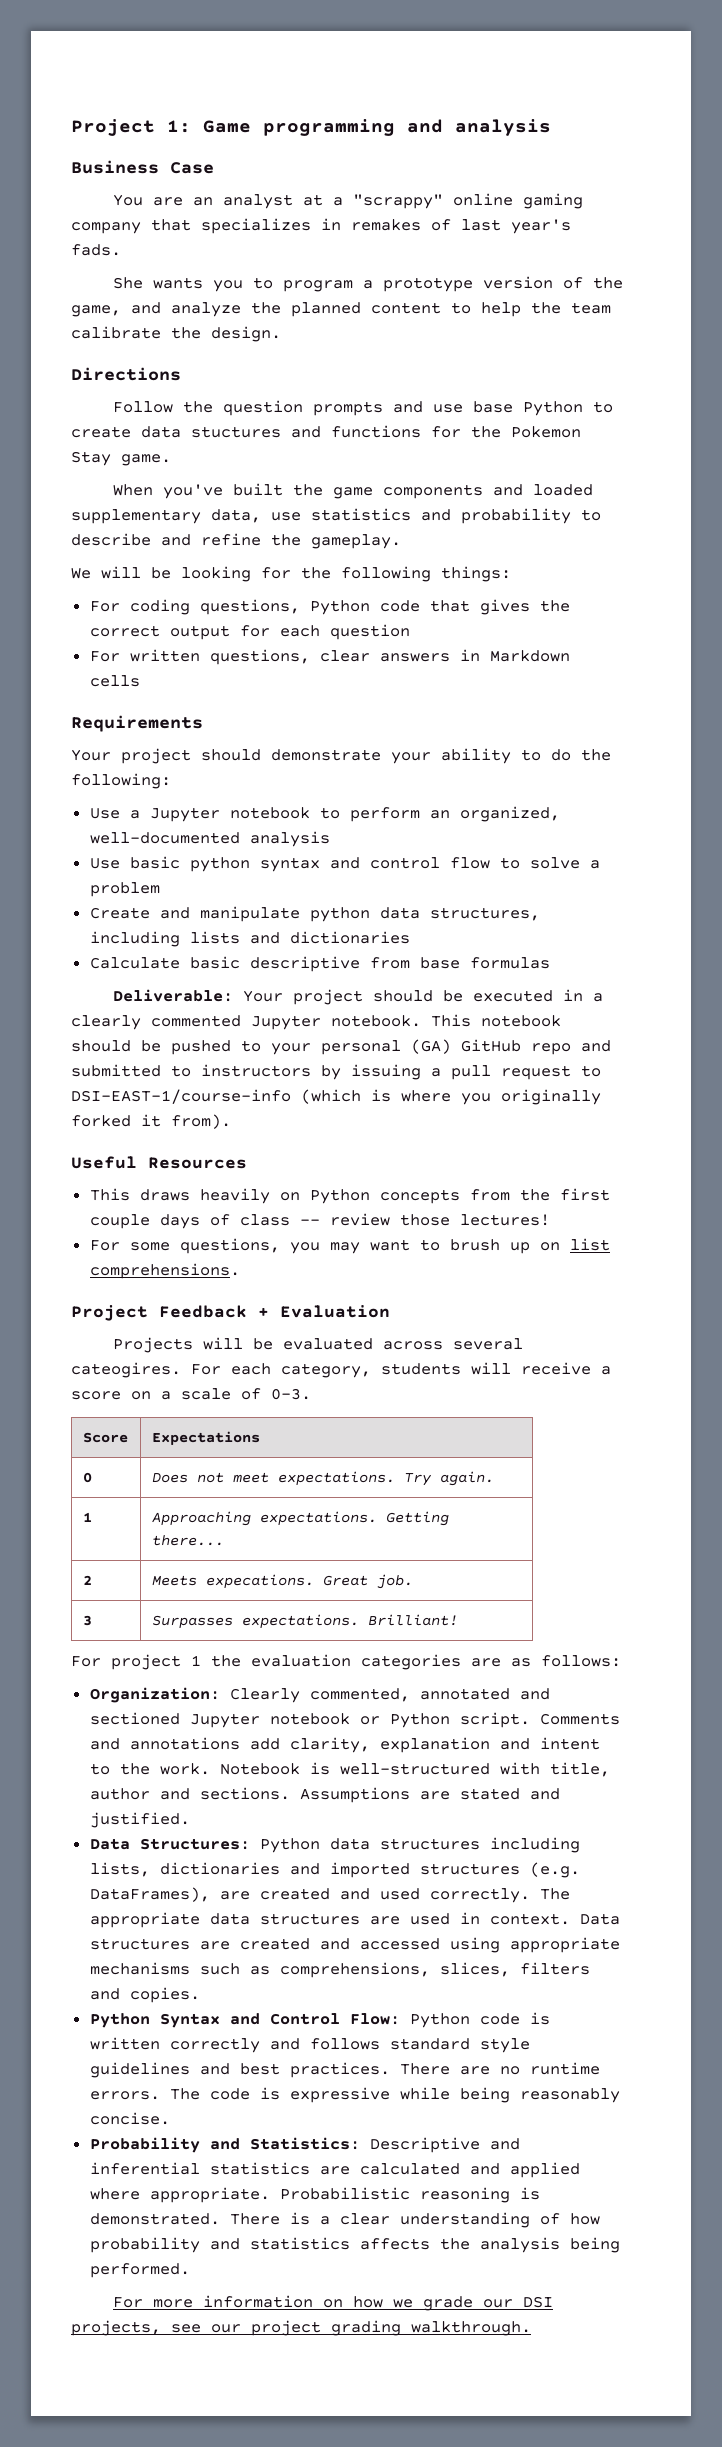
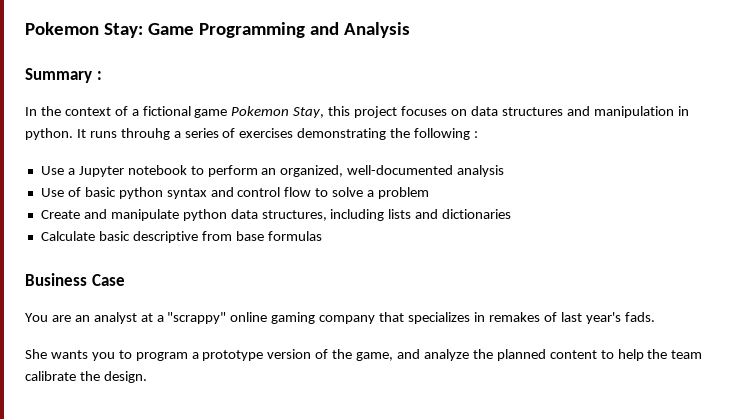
[71,119,551,136] Project 1: Game programming and analysis -> [25,22,410,38] [25,68,102,83] [25,106,689,118] [25,128,479,140] [40,165,505,177] [40,187,430,199] [40,209,512,221] [40,231,322,243] Pokemon Stay: Game Programming and Analysis // Summary : // In the context of a fictional game Pokemon Stay, this project focuses on data structures and manipulation in python. It runs throuhg a series of exercises demonstrating the following : // Use a Jupyter notebook to perform an organized, well-documented analysis // Use of basic python syntax and control flow to solve a problem // Create and manipulate python data structures, including lists and dictionaries // Calculate basic descriptive from base formulas
[71,367,181,381] [113,400,614,416] [71,425,581,438] [71,451,171,466] [113,483,594,499] [71,508,601,524] [71,533,401,549] [71,566,511,582] [89,599,570,615] [89,624,410,640] [89,649,570,665] [89,675,140,687] [71,715,203,732] [71,748,611,764] [71,773,171,789] [89,806,560,822] [89,831,330,847] [89,856,600,872] [89,882,160,897] [89,906,540,922] [89,931,410,947] [89,956,550,972] [113,989,604,1005] [71,1014,561,1030] [71,1039,611,1055] [71,1064,601,1080] [71,1089,601,1105] [71,1114,231,1129] [71,1156,247,1169] [89,1188,610,1204] [89,1213,550,1229] [89,1238,610,1254] [89,1263,240,1279] [71,1305,390,1321] [113,1337,524,1353] [71,1362,611,1378] [71,1388,311,1400] [82,1432,128,1443] [151,1431,260,1445] [82,1472,92,1483] [151,1471,494,1486] [82,1512,92,1522] [151,1511,449,1526] [151,1535,224,1546] [82,1575,92,1585] [151,1574,413,1589] [82,1615,92,1626] [151,1614,458,1629] [71,1654,621,1670] [89,1687,550,1703] [89,1712,620,1728] [89,1737,600,1753] [89,1762,610,1777] [89,1787,560,1803] [89,1812,190,1828] [89,1837,580,1853] [89,1862,580,1878] [89,1887,570,1903] [89,1912,620,1928] [89,1937,620,1953] [89,1962,590,1978] [89,1987,200,2003] [89,2012,550,2028] [89,2037,530,2053] [89,2062,600,2078] [89,2087,620,2103] [89,2112,170,2125] [89,2137,520,2153] [89,2162,580,2178] [89,2187,540,2203] [89,2212,600,2228] [89,2237,620,2253] [89,2263,190,2278] [113,2295,554,2311] [71,2320,531,2336] // Directions // Follow the question prompts and use base Python to create data stuctures and functions for the Pokemon Stay game. // When you've built the game components and loaded supplementary data, use statistics and probability to describe and refine the gameplay. // We will be looking for the following things: // For coding questions, Python code that gives the correct output for each question // For written questions, clear answers in Markdown cells // Requirements // Your project should demonstrate your ability to do the following: // Use a Jupyter notebook to perform an organized, well-documented analysis // Use basic python syntax and control flow to solve a problem // Create and manipulate python data structures, including lists and dictionaries // Calculate basic descriptive from base formulas // Deliverable: Your project should be executed in a clearly commented Jupyter notebook. This notebook should be pushed to your personal (GA) GitHub repo and submitted to instructors by issuing a pull request to DSI-EAST-1/course-info (which is where you originally forked it from). // Useful Resources // This draws heavily on Python concepts from the first couple days of class -- review those lectures! // For some questions, you may want to brush up on list comprehensions. // Project Feedback + Evaluation // Projects will be evaluated across several cateogires. For each category, students will receive a score on a scale of 0-3. // Score | Expectations // 0 | Does not meet expectations. Try again. // 1 | Approaching expectations. Getting there... // 2 | Meets expecations. Great job. // 3 | Surpasses expectations. Brilliant! // For project 1 the evaluation categories are as follows: // Organization: Clearly commented, annotated and sectioned Jupyter notebook or Python script. Comments and annotations add clarity, explanation and intent to the work. Notebook is well-structured with title, author and sections. Assumptions are stated and justified. // Data Structures: Python data structures including lists, dictionaries and imported structures (e.g. DataFrames), are created and used correctly. The appropriate data structures are used in context. Data structures are created and accessed using appropriate mechanisms such as comprehensions, slices, filters and copies. // Python Syntax and Control Flow: Python code is written correctly and follows standard style guidelines and best practices. There are no runtime errors. The code is expressive while being reasonably concise. // Probability and Statistics: Descriptive and inferential statistics are calculated and applied where appropriate. Probabilistic reasoning is demonstrated. There is a clear understanding of how probability and statistics affects the analysis being performed. // For more information on how we grade our DSI projects, see our project grading walkthrough. -> (147, 377) none

